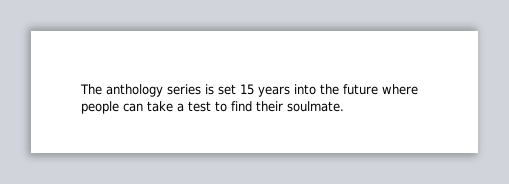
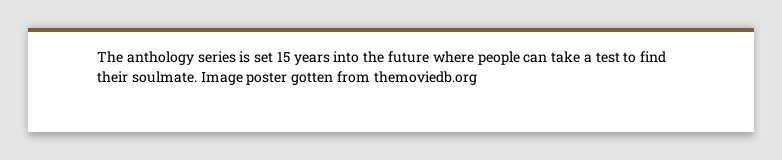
(344, 106) none -> [200,71,477,85] Image poster gotten from themoviedb.org

